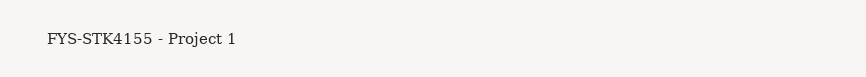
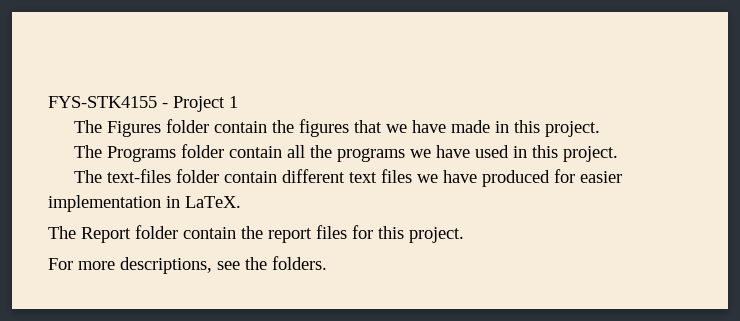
(237, 38) none -> [74,119,601,137] [74,144,619,162] [74,169,623,187] [48,195,241,212] [48,225,464,243] [48,256,327,274] // The Figures folder contain the figures that we have made in this project. // The Programs folder contain all the programs we have used in this project. // The text-files folder contain different text files we have produced for easier implementation in LaTeX. // The Report folder contain the report files for this project. // For more descriptions, see the folders.

